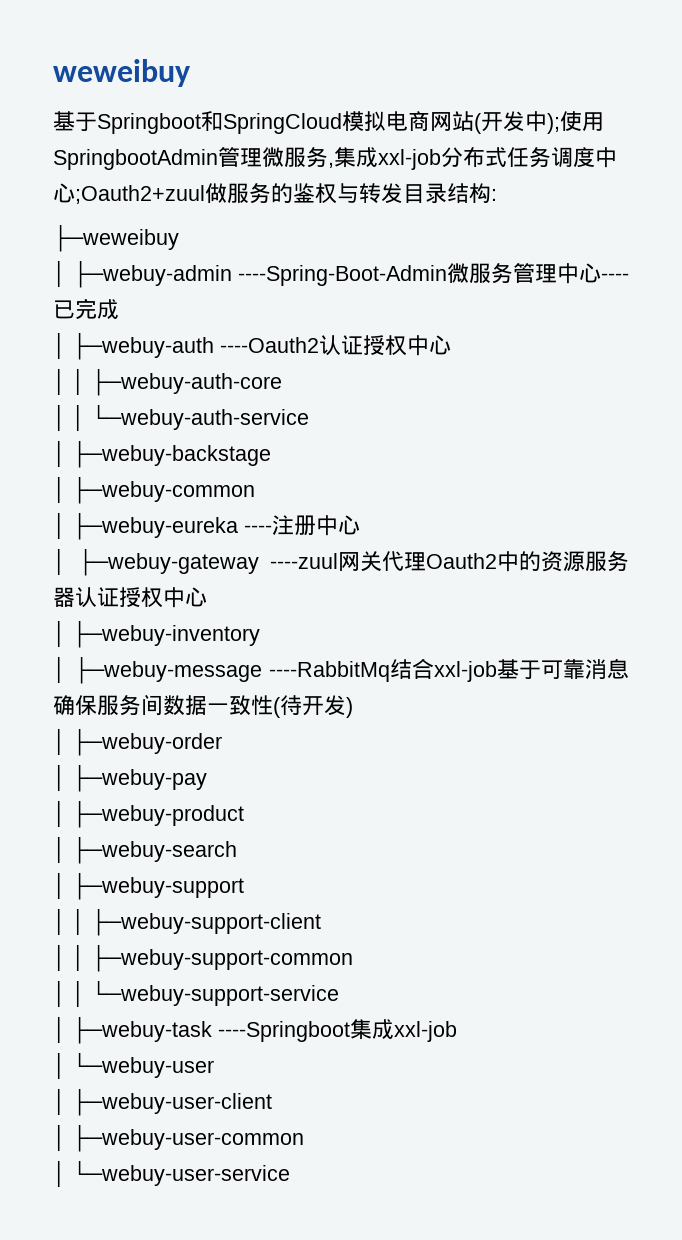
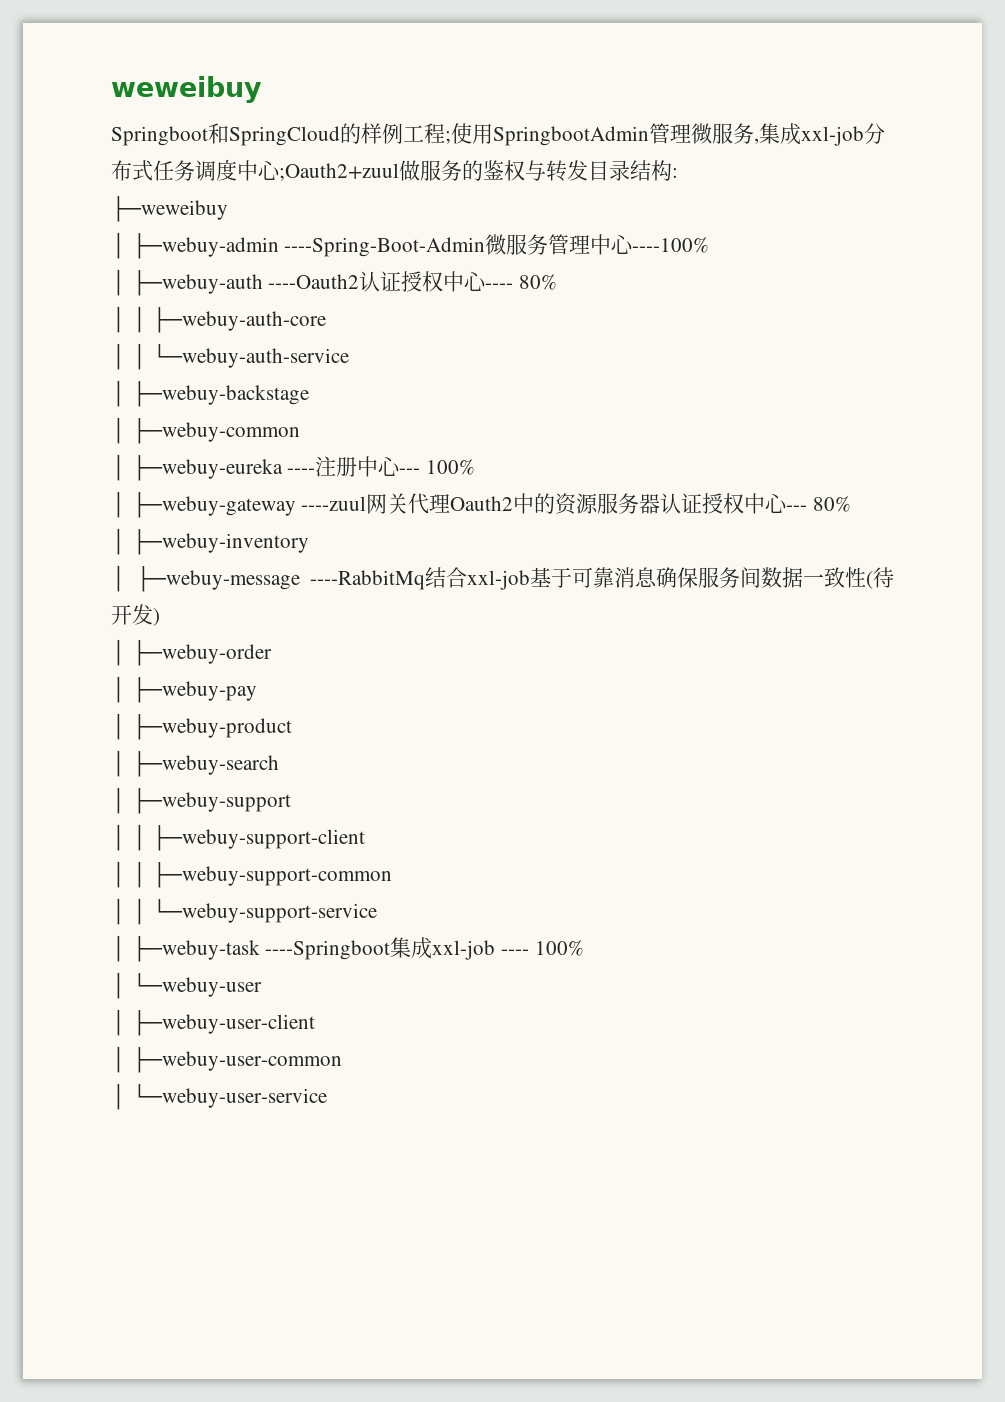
[53,111,97,131] 基于 -> (262, 89) none
[342,111,560,134] 模拟电商网站(开发中); -> [340,123,451,144] 的样例工程;
[601,273,629,281] [53,298,119,319] ----已完成 -> [632,237,710,253] ----100%
(451, 345) none -> [485,274,558,290] ---- 80%
(360, 525) none -> [399,459,476,475] --- 100%
(207, 597) none -> [786,496,852,512] --- 80%
(457, 1031) none -> [501,940,584,956] ---- 100%

